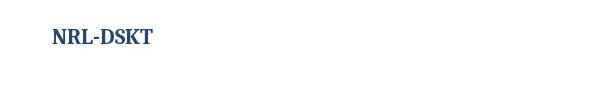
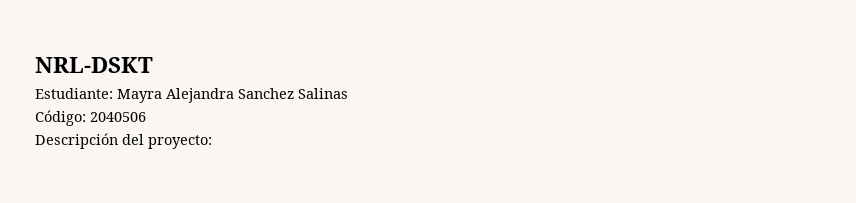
(153, 36) none -> [35,88,348,103] [35,110,146,126] [35,133,212,149] // Estudiante: Mayra Alejandra Sanchez Salinas // Código: 2040506 // Descripción del proyecto:

